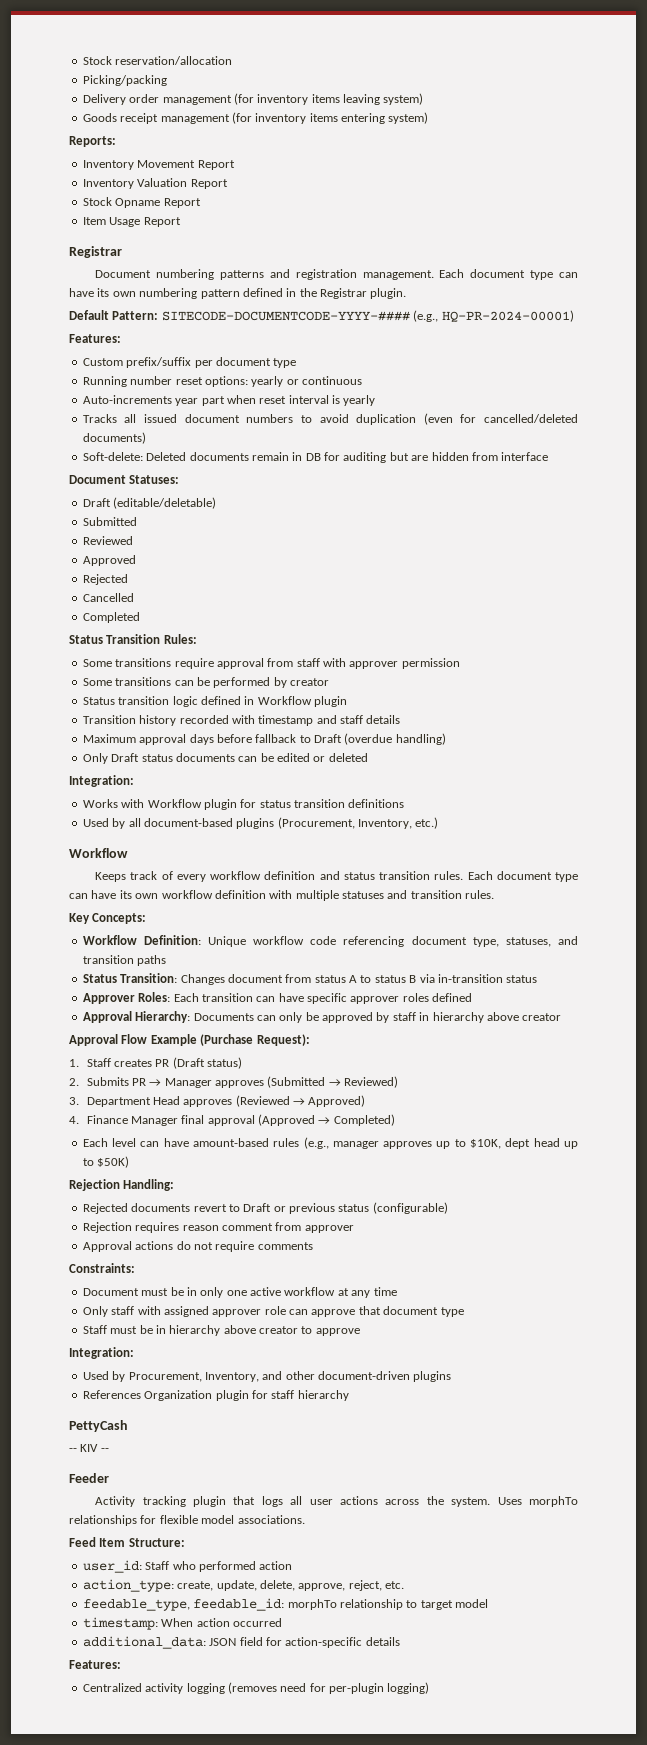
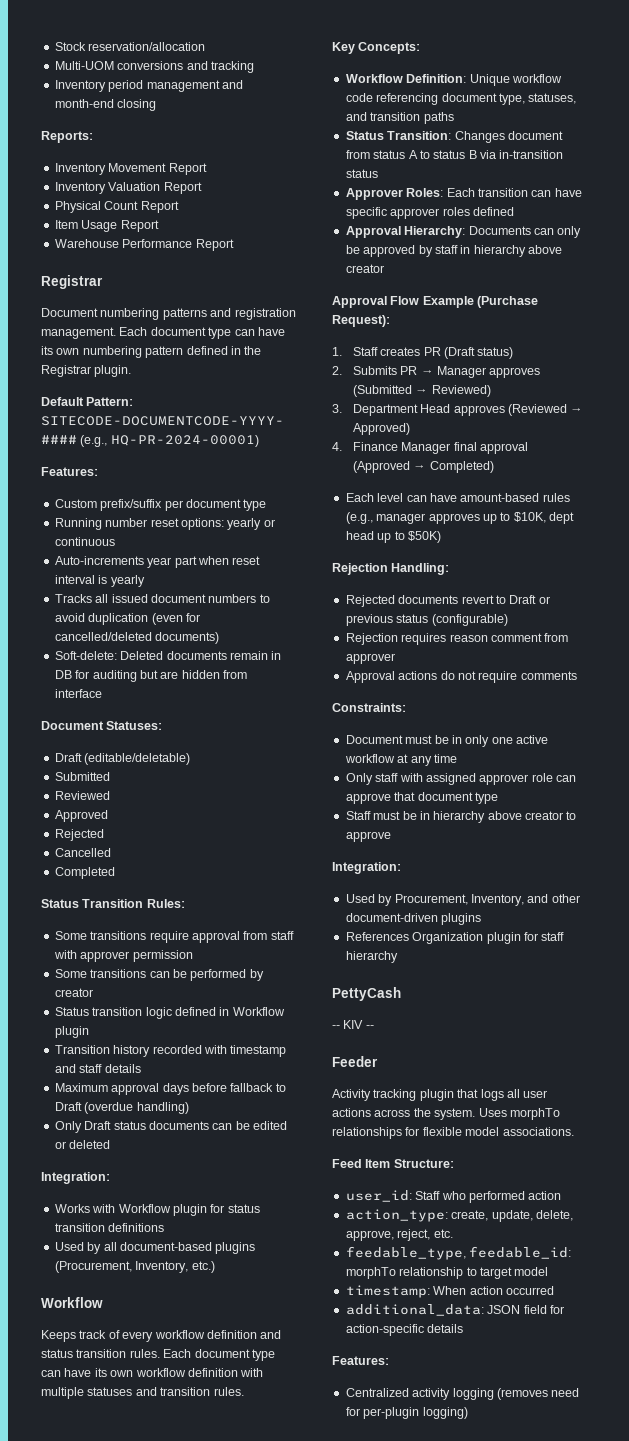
[82,75,167,86] [82,93,424,105] [82,112,429,124] Picking/packing // Delivery order management (for inventory items leaving system) // Goods receipt management (for inventory items entering system) -> [54,61,254,73] [54,80,243,92] [54,99,157,111] Multi-UOM conversions and tracking // Inventory period management and month-end closing
[82,197,161,208] Stock Opname -> [54,201,139,213] Physical Count
(181, 222) none -> [54,239,234,251] // Warehouse Performance Report

